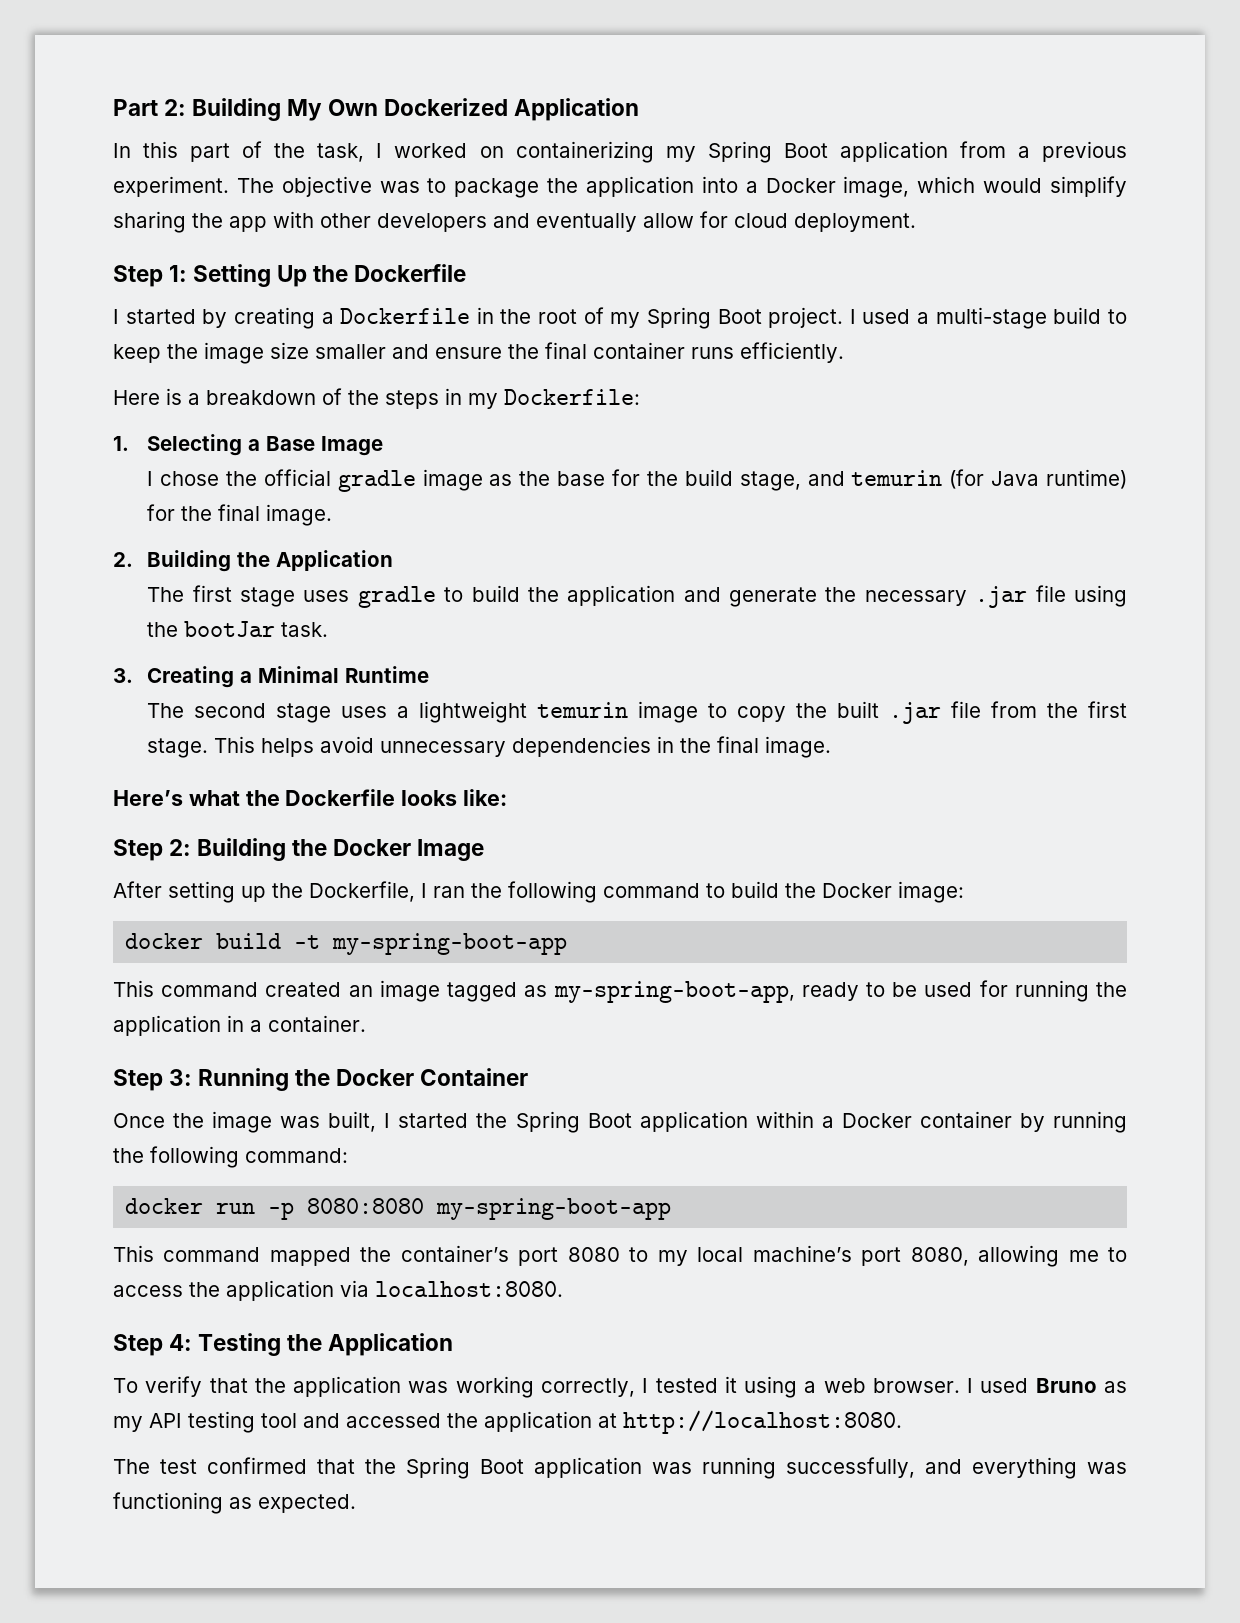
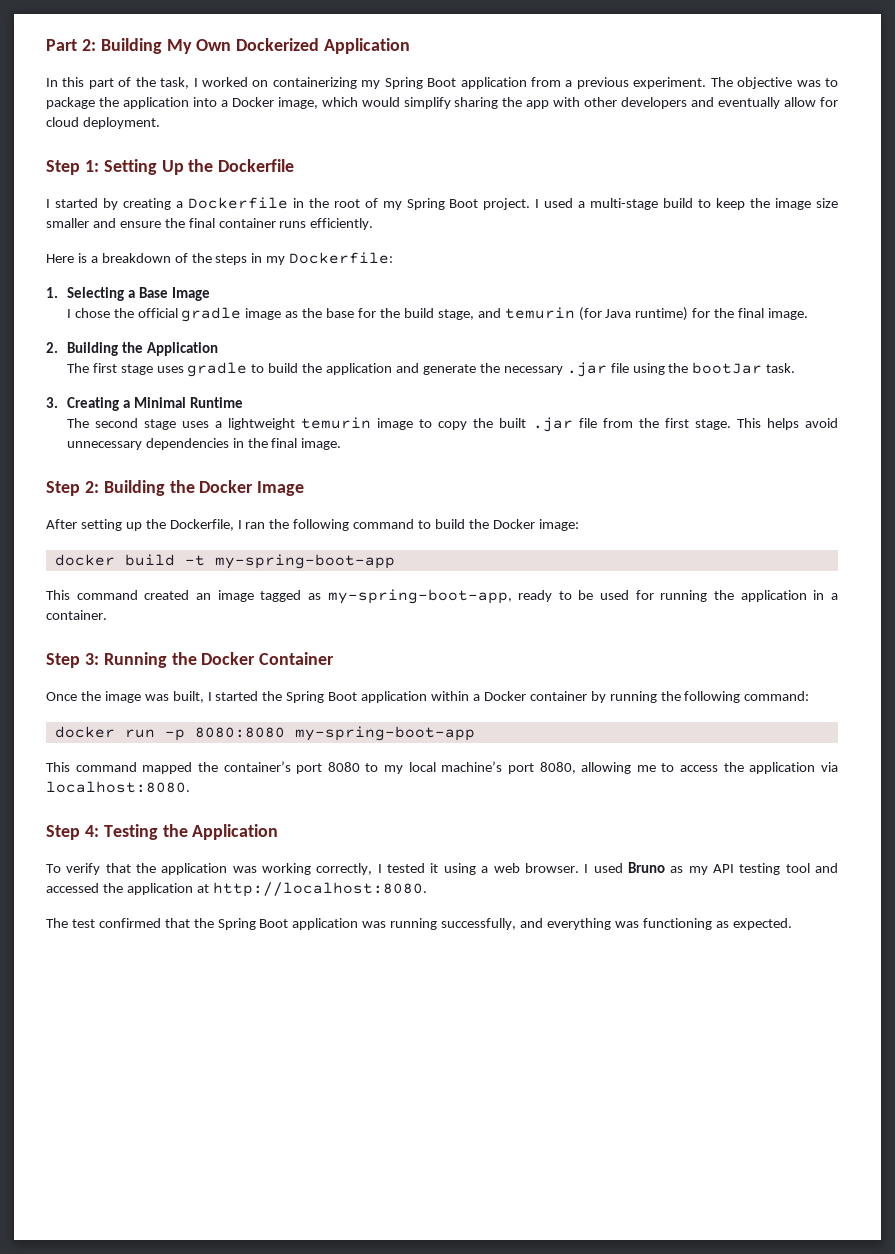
[113,789,508,806] // Here’s what the Dockerfile looks like: -> (342, 444) none

